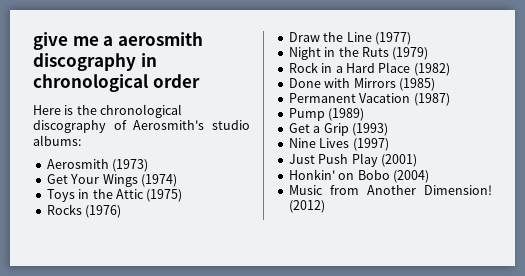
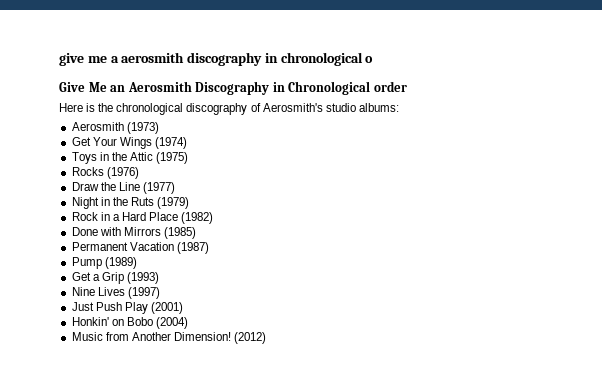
(148, 83) none -> [365,56,374,63] [59,81,371,95] o // Give Me an Aerosmith Discography in Chronological

